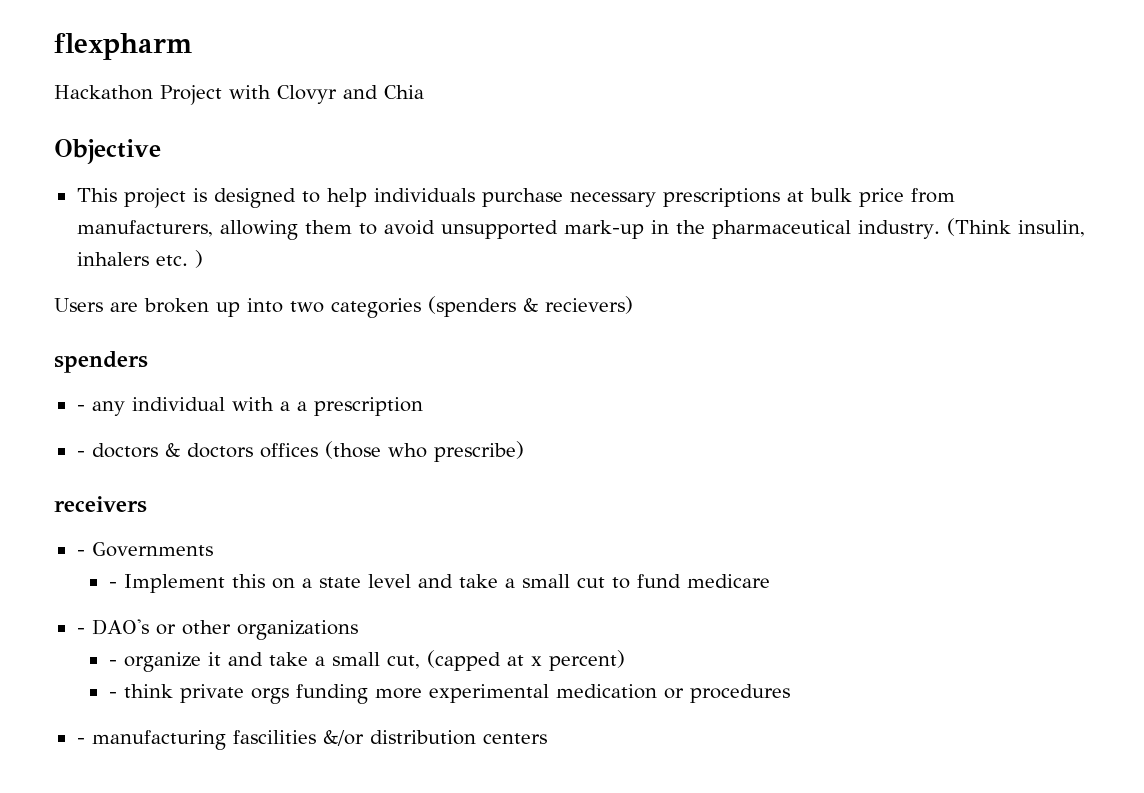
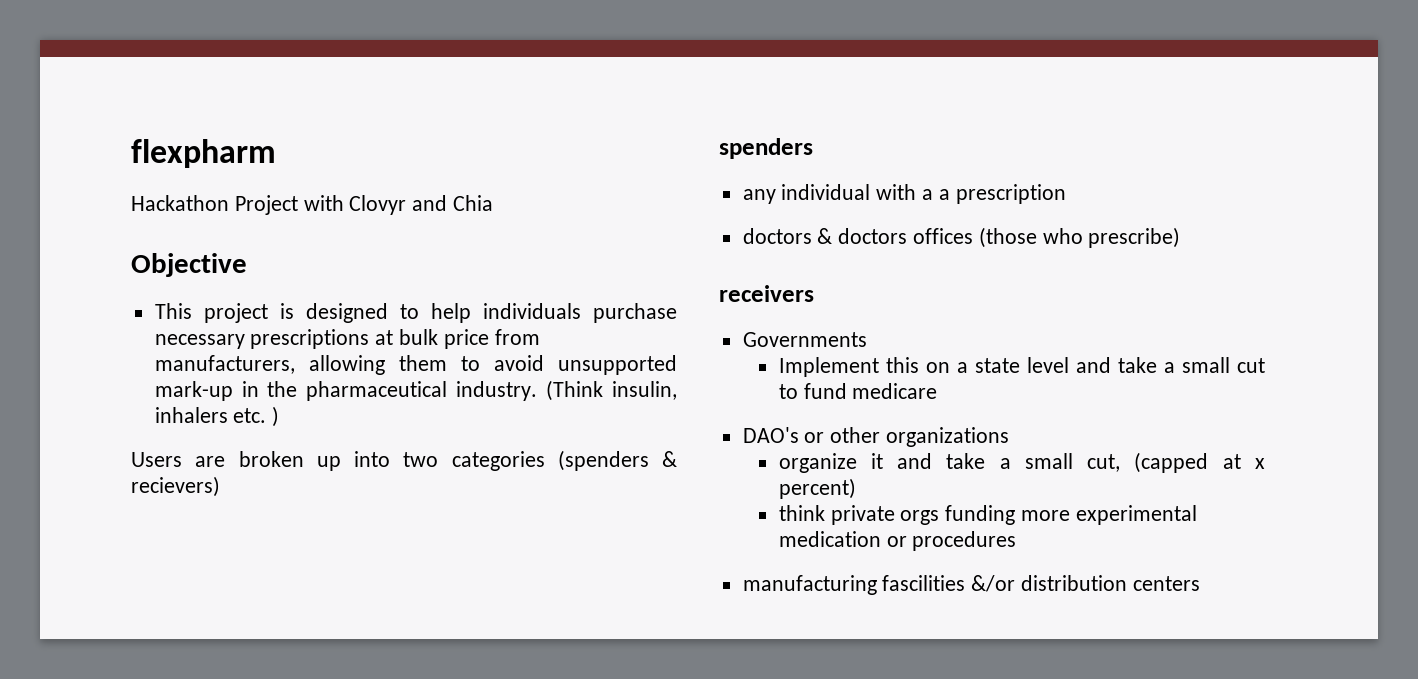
[76,405,85,411] - -> (813, 148) none
[76,451,85,457] - -> (1066, 194) none
[76,550,85,556] - -> (814, 293) none
[108,582,117,588] - -> (867, 339) none
[76,628,85,634] - -> (938, 391) none
[108,660,117,666] - -> (1010, 437) none
[108,692,117,698] - -> (856, 488) none
[76,738,85,744] - -> (1017, 541) none

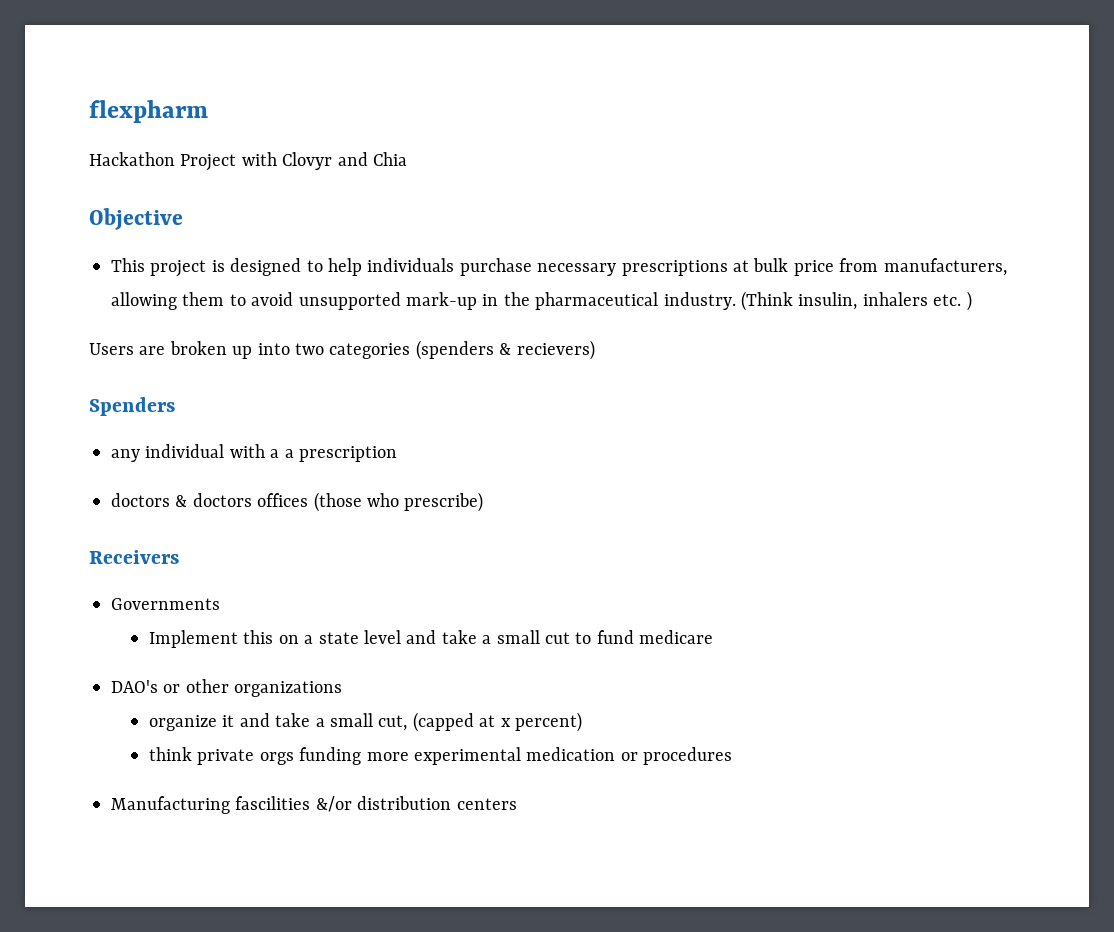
[719,138,813,159] spenders -> [89,397,175,416] Spenders
[719,285,814,302] receivers -> [89,550,179,564] Receivers
[742,575,877,595] manufacturing -> [111,796,230,814] Manufacturing

